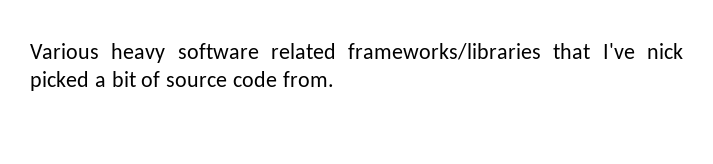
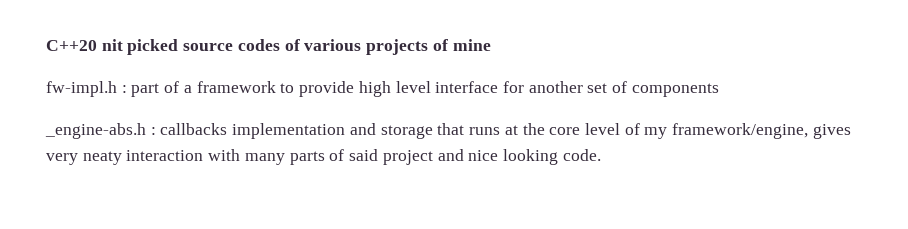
[30,43,684,63] [30,71,334,91] Various heavy software related frameworks/libraries that I've nick picked a bit of source code from. -> [46,39,491,55] [46,81,719,97] [45,123,851,139] [46,149,601,165] C++20 nit picked source codes of various projects of mine // fw-impl.h : part of a framework to provide high level interface for another set of components // _engine-abs.h : callbacks implementation and storage that runs at the core level of my framework/engine, gives very neaty interaction with many parts of said project and nice looking code.

